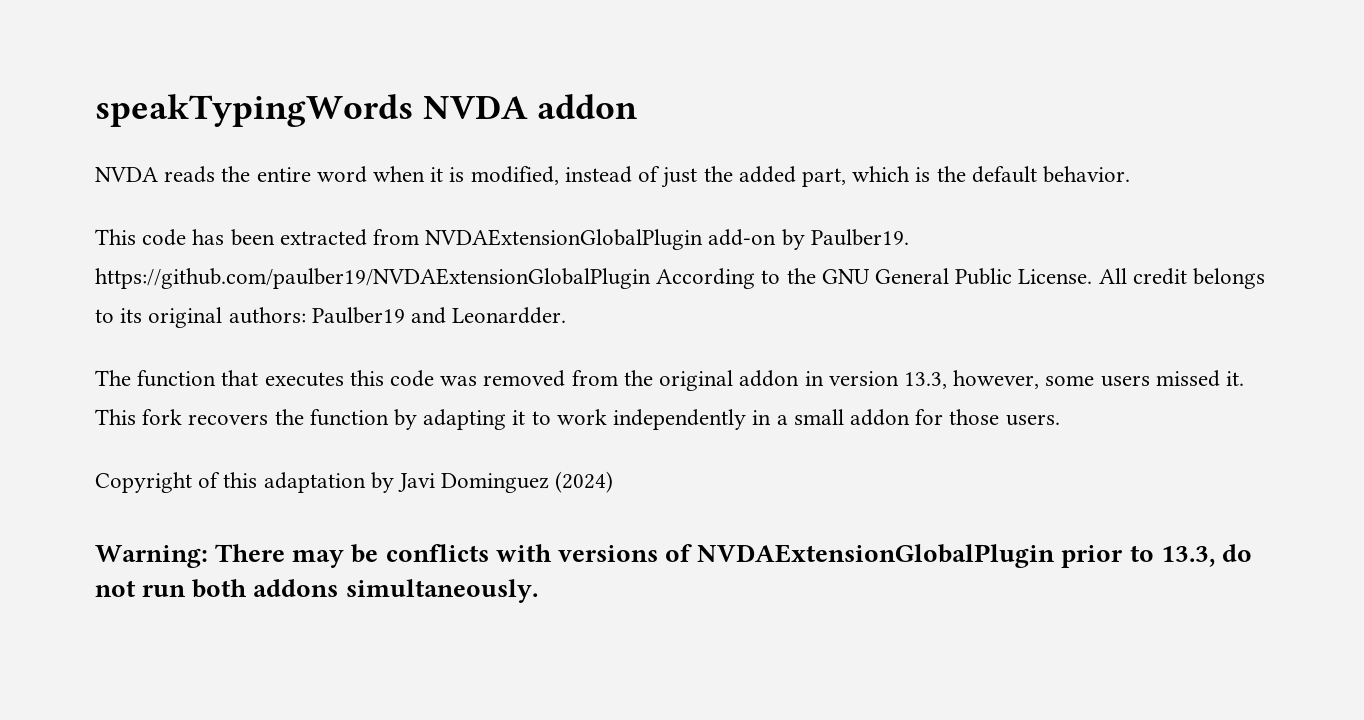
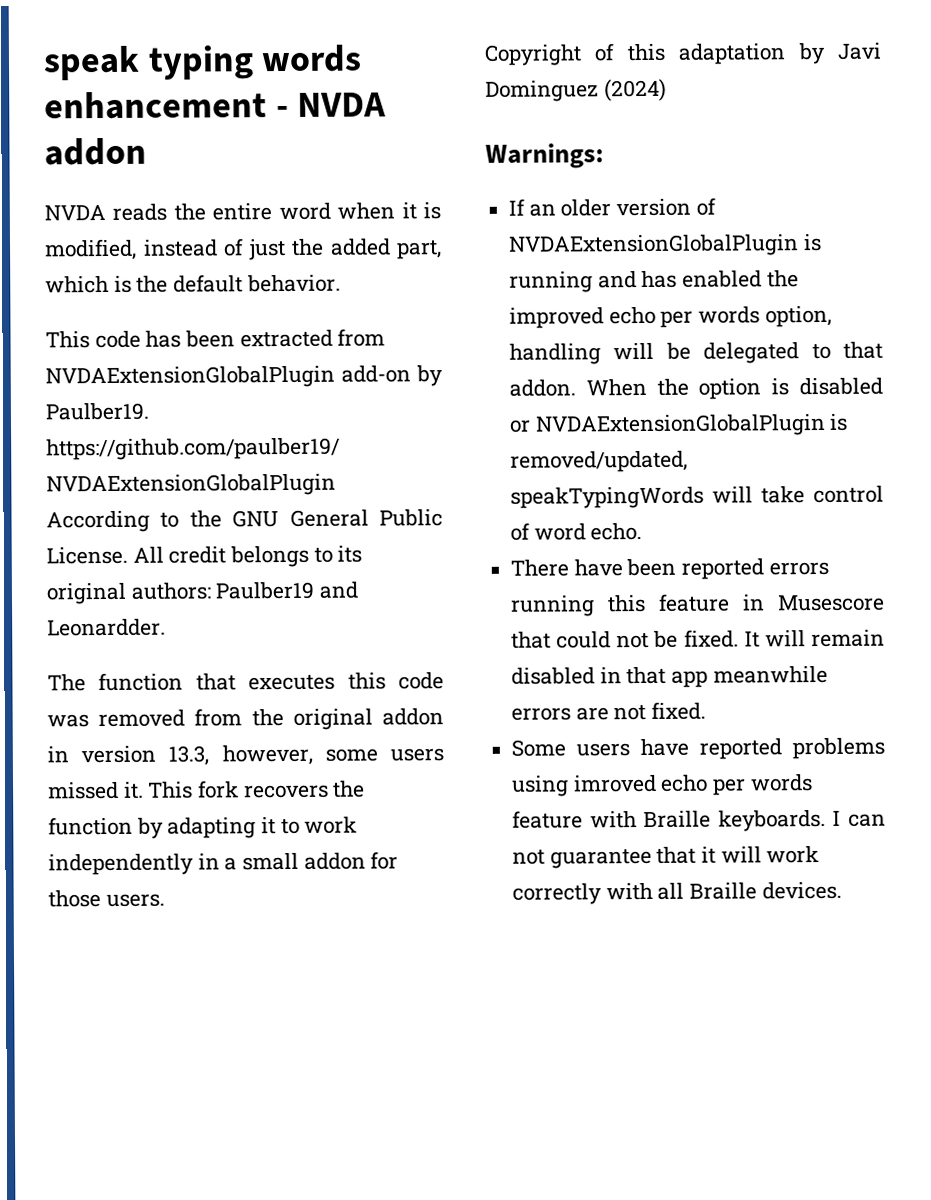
[95,94,413,127] speakTypingWords -> [43,44,363,81] [44,91,289,120] speak typing words enhancement -
[95,544,1252,568] [95,579,538,603] Warning: There may be conflicts with versions of NVDAExtensionGlobalPlugin prior to 13.3, do not run both addons simultaneously. -> [485,143,604,169] [508,197,716,217] [508,234,822,257] [509,270,799,293] [509,305,832,329] [509,341,883,365] [509,377,883,400] [509,413,849,437] [510,450,689,473] [510,485,884,509] [510,522,643,541] [510,558,829,580] [510,593,885,617] [511,629,885,649] [511,665,828,688] [511,701,707,721] [511,737,885,760] [511,774,813,797] [512,809,886,832] [512,846,820,869] [512,881,842,905] Warnings: // If an older version of NVDAExtensionGlobalPlugin is running and has enabled the improved echo per words option, handling will be delegated to that addon. When the option is disabled or NVDAExtensionGlobalPlugin is removed/updated, speakTypingWords will take control of word echo. // There have been reported errors running this feature in Musescore that could not be fixed. It will remain disabled in that app meanwhile errors are not fixed. // Some users have reported problems using imroved echo per words feature with Braille keyboards. I can not guarantee that it will work correctly with all Braille devices.

